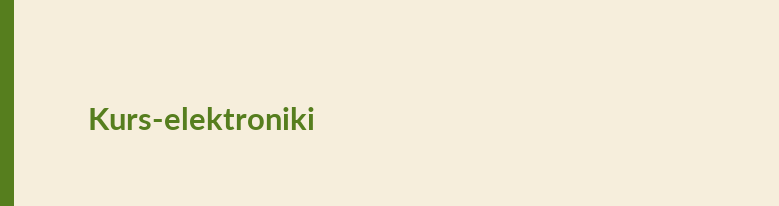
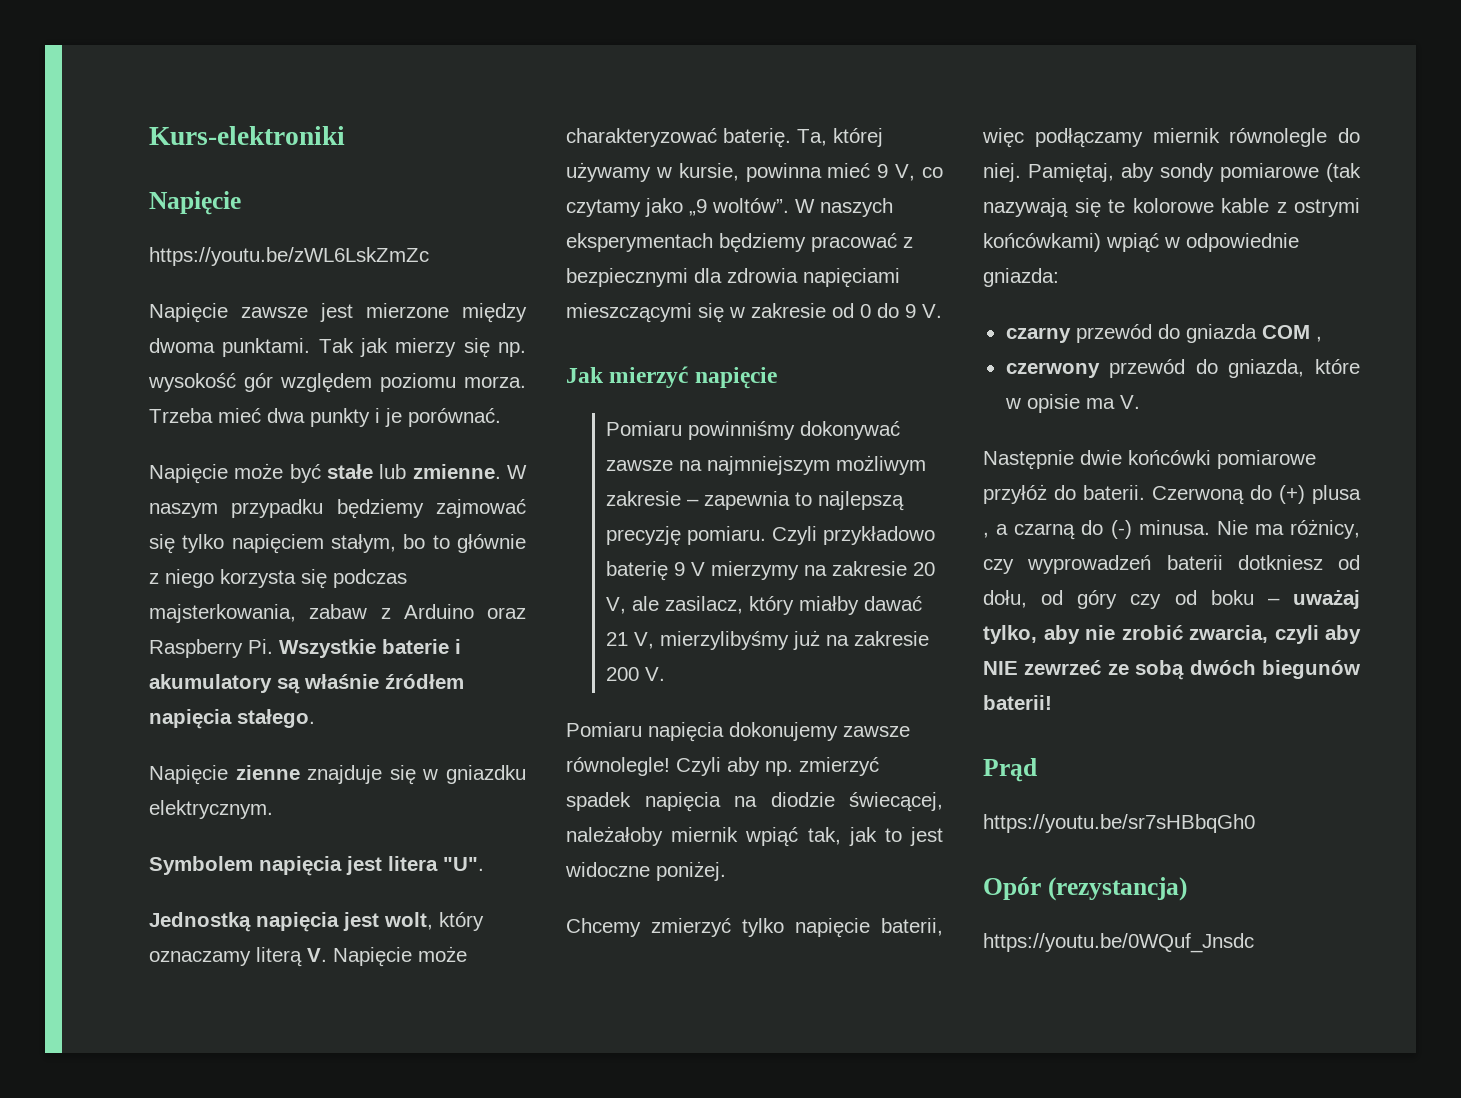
(315, 118) none -> [149,191,241,215] [149,247,429,266] [149,303,527,323] [149,338,526,358] [148,373,526,393] [149,408,501,427] [149,463,527,484] [149,499,526,519] [149,534,526,554] [149,569,407,589] [149,604,526,623] [149,639,461,658] [149,674,464,694] [149,709,315,729] [149,765,526,785] [149,800,273,819] [149,856,484,876] [149,912,484,932] [149,946,467,967] [566,128,883,148] [566,162,943,182] [566,198,893,217] [566,233,913,253] [566,268,900,288] [566,303,942,323] [566,366,777,389] [605,421,900,440] [605,455,926,475] [605,491,904,511] [605,526,935,546] [605,561,935,581] [605,596,922,615] [605,630,929,650] [605,667,665,681] [566,722,910,742] [566,757,879,776] [566,792,943,812] [566,826,943,847] [565,861,726,881] [566,918,943,938] [982,128,1360,148] [983,163,1361,183] [983,198,1360,218] [983,233,1299,253] [983,268,1059,287] [1005,324,1322,343] [1005,359,1360,378] [1004,394,1140,413] [983,450,1316,470] [983,484,1361,505] [983,519,1360,540] [983,555,1360,574] [983,590,1360,609] [983,625,1361,644] [983,660,1360,680] [983,695,1052,710] [983,758,1037,782] [983,814,1255,833] [983,877,1187,901] [983,933,1254,953] // Napięcie // https://youtu.be/zWL6LskZmZc // Napięcie zawsze jest mierzone między dwoma punktami. Tak jak mierzy się np. wysokość gór względem poziomu morza. Trzeba mieć dwa punkty i je porównać. // Napięcie może być stałe lub zmienne. W naszym przypadku będziemy zajmować się tylko napięciem stałym, bo to głównie z niego korzysta się podczas majsterkowania, zabaw z Arduino oraz Raspberry Pi. Wszystkie baterie i akumulatory są właśnie źródłem napięcia stałego. // Napięcie zienne znajduje się w gniazdku elektrycznym. // Symbolem napięcia jest litera "U". // Jednostką napięcia jest wolt, który oznaczamy literą V. Napięcie może charakteryzować baterię. Ta, której używamy w kursie, powinna mieć 9 V, co czytamy jako „9 woltów”. W naszych eksperymentach będziemy pracować z bezpiecznymi dla zdrowia napięciami mieszczącymi się w zakresie od 0 do 9 V. // Jak mierzyć napięcie // Pomiaru powinniśmy dokonywać zawsze na najmniejszym możliwym zakresie – zapewnia to najlepszą precyzję pomiaru. Czyli przykładowo baterię 9 V mierzymy na zakresie 20 V, ale zasilacz, który miałby dawać 21 V, mierzylibyśmy już na zakresie 200 V. // Pomiaru napięcia dokonujemy zawsze równolegle! Czyli aby np. zmierzyć spadek napięcia na diodzie świecącej, należałoby miernik wpiąć tak, jak to jest widoczne poniżej. // Chcemy zmierzyć tylko napięcie baterii, więc podłączamy miernik równolegle do niej. Pamiętaj, aby sondy pomiarowe (tak nazywają się te kolorowe kable z ostrymi końcówkami) wpiąć w odpowiednie gniazda: // czarny przewód do gniazda COM , // czerwony przewód do gniazda, które w opisie ma V. // Następnie dwie końcówki pomiarowe przyłóż do baterii. Czerwoną do (+) plusa , a czarną do (-) minusa. Nie ma różnicy, czy wyprowadzeń baterii dotkniesz od dołu, od góry czy od boku – uważaj tylko, aby nie zrobić zwarcia, czyli aby NIE zewrzeć ze sobą dwóch biegunów baterii! // Prąd // https://youtu.be/sr7sHBbqGh0 // Opór (rezystancja) // https://youtu.be/0WQuf_Jnsdc

